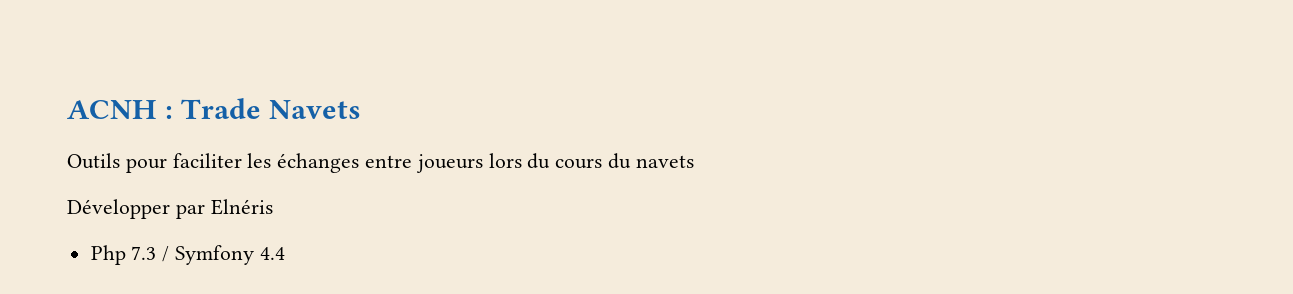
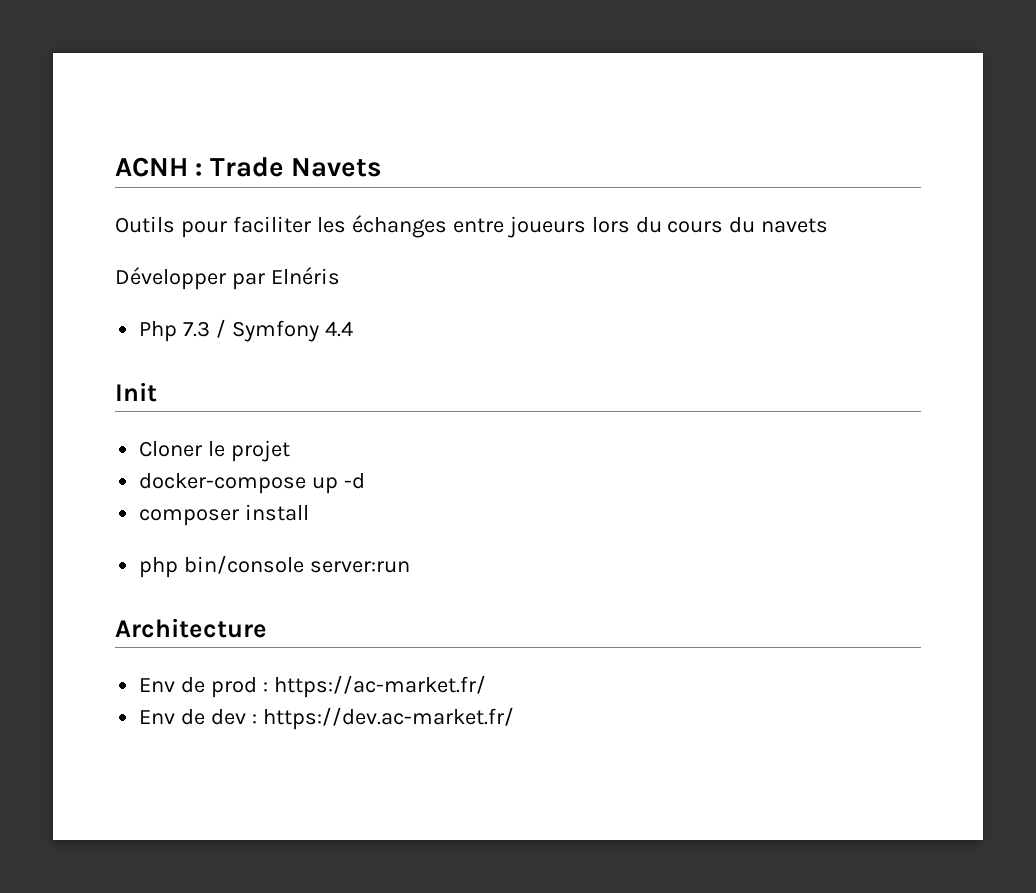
(285, 253) none -> [115,382,157,402] [139,440,291,462] [139,473,366,494] [139,504,310,526] [139,555,411,578] [115,618,267,638] [139,675,486,698] [139,707,514,730] // Init // Cloner le projet // docker-compose up -d // composer install // php bin/console server:run // Architecture // Env de prod : https://ac-market.fr/ // Env de dev : https://dev.ac-market.fr/

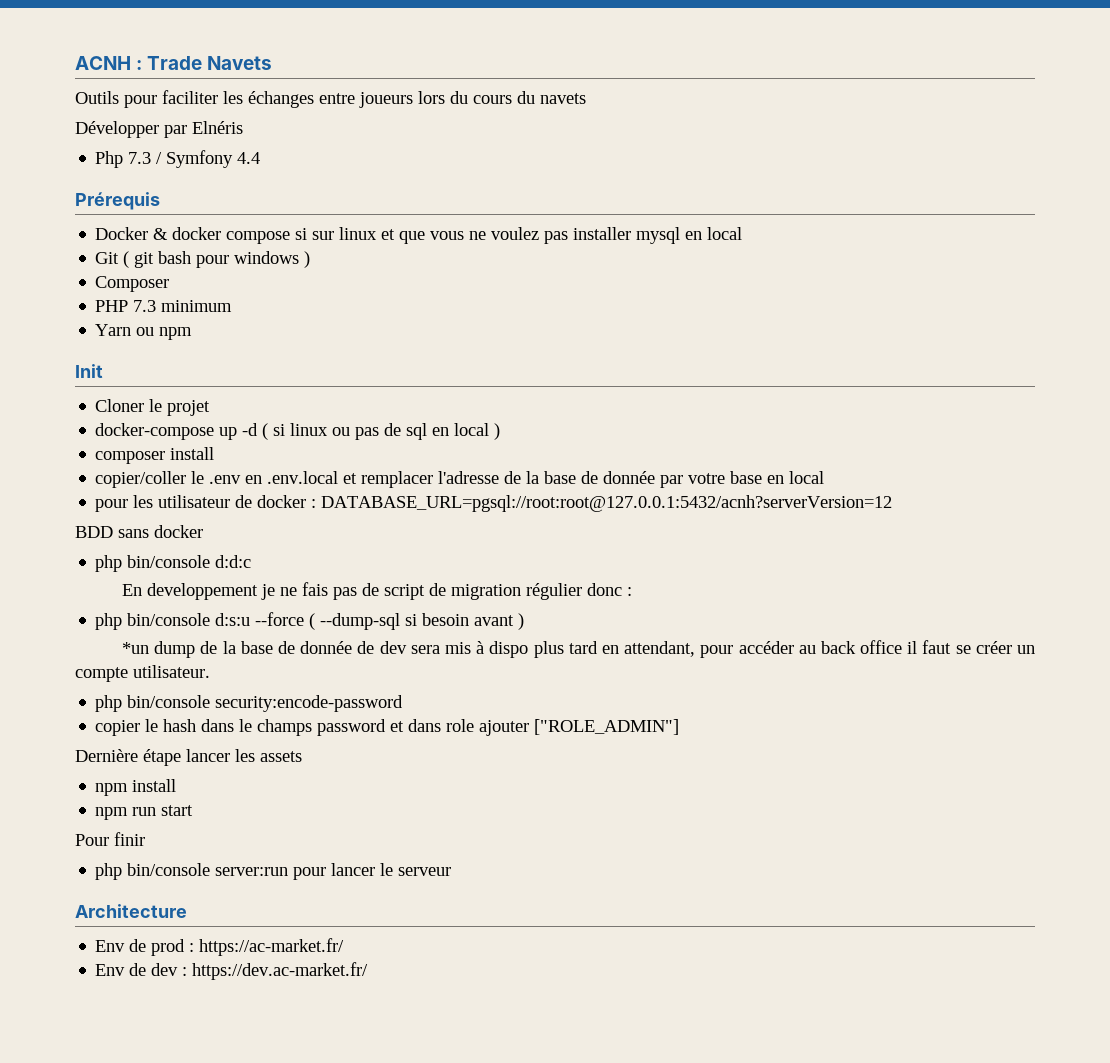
(353, 329) none -> [75,192,160,210] [95,227,743,244] [95,251,311,268] [95,276,170,292] [95,300,233,312] [95,324,193,340] // Prérequis // Docker & docker compose si sur linux et que vous ne voulez pas installer mysql en local // Git ( git bash pour windows ) // Composer // PHP 7.3 minimum // Yarn ou npm
[139,504,310,526] // composer install -> [262,423,501,440] [95,447,215,464] [95,471,825,488] [95,495,893,512] [75,525,203,538] [95,555,252,572] [122,582,633,600] [95,612,525,630] [122,640,1036,658] [75,665,210,682] [95,695,404,712] [95,719,680,736] [75,749,302,766] [95,779,177,796] [95,805,194,820] [75,832,145,846] ( si linux ou pas de sql en local ) // composer install // copier/coller le .env en .env.local et remplacer l'adresse de la base de donnée par votre base en local // pour les utilisateur de docker : DATABASE_URL=pgsql://root:root@127.0.0.1:5432/acnh?serverVersion=12 // BDD sans docker // php bin/console d:d:c // En developpement je ne fais pas de script de migration régulier donc : // php bin/console d:s:u --force ( --dump-sql si besoin avant ) // *un dump de la base de donnée de dev sera mis à dispo plus tard en attendant, pour accéder au back office il faut se créer un compte utilisateur. // php bin/console security:encode-password // copier le hash dans le champs password et dans role ajouter ["ROLE_ADMIN"] // Dernière étape lancer les assets // npm install // npm run start // Pour finir
(411, 567) none -> [293,863,452,880] pour lancer le serveur

